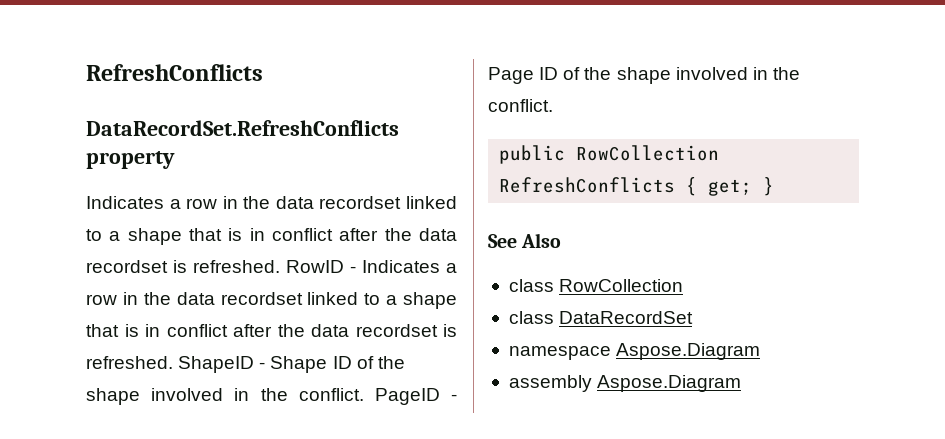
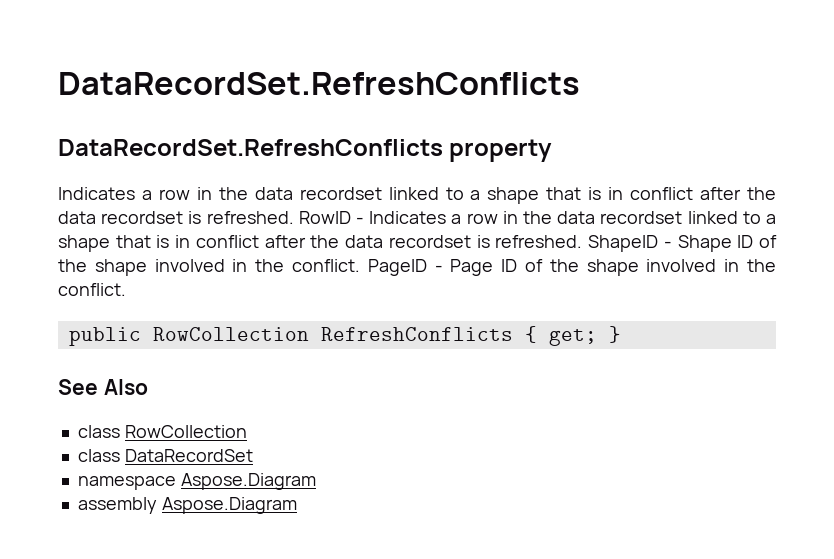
[86,64,263,81] RefreshConflicts -> [58,72,580,95] DataRecordSet.RefreshConflicts

